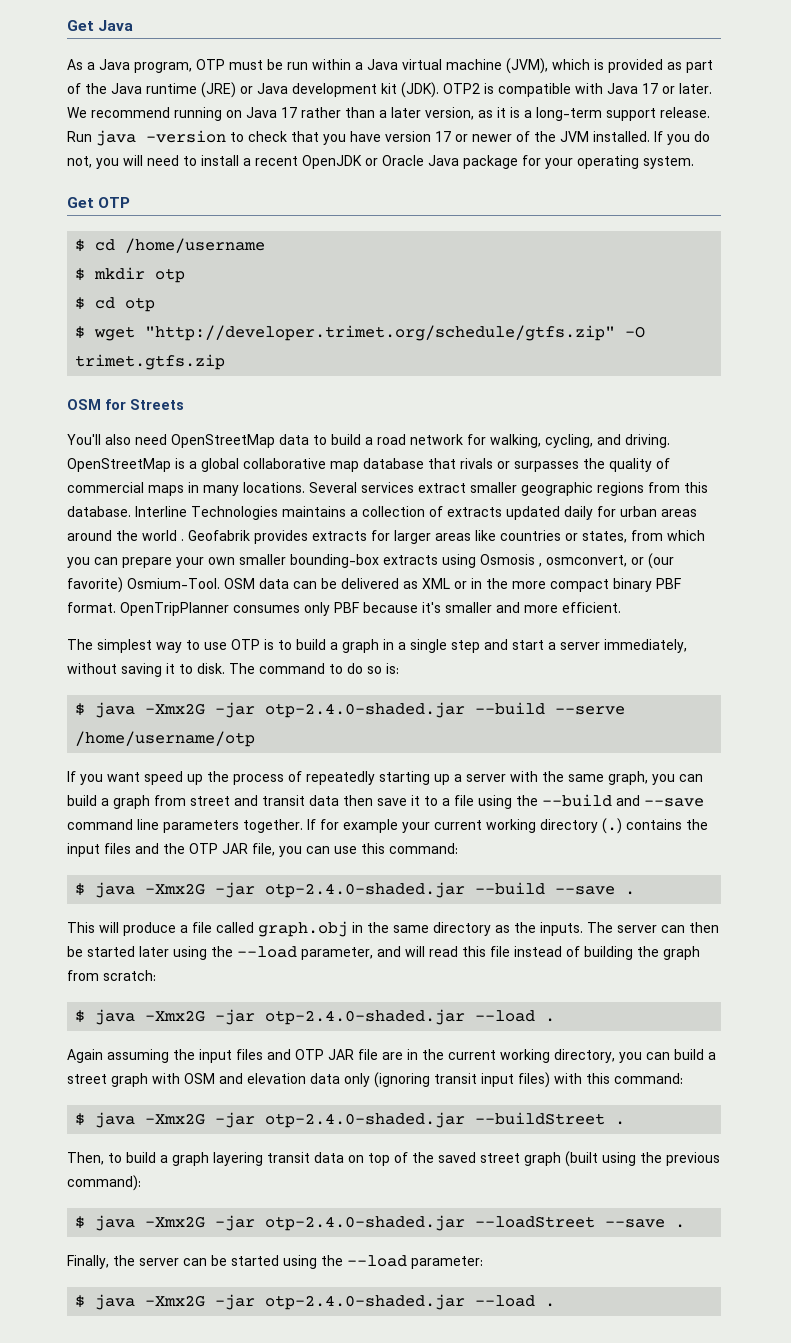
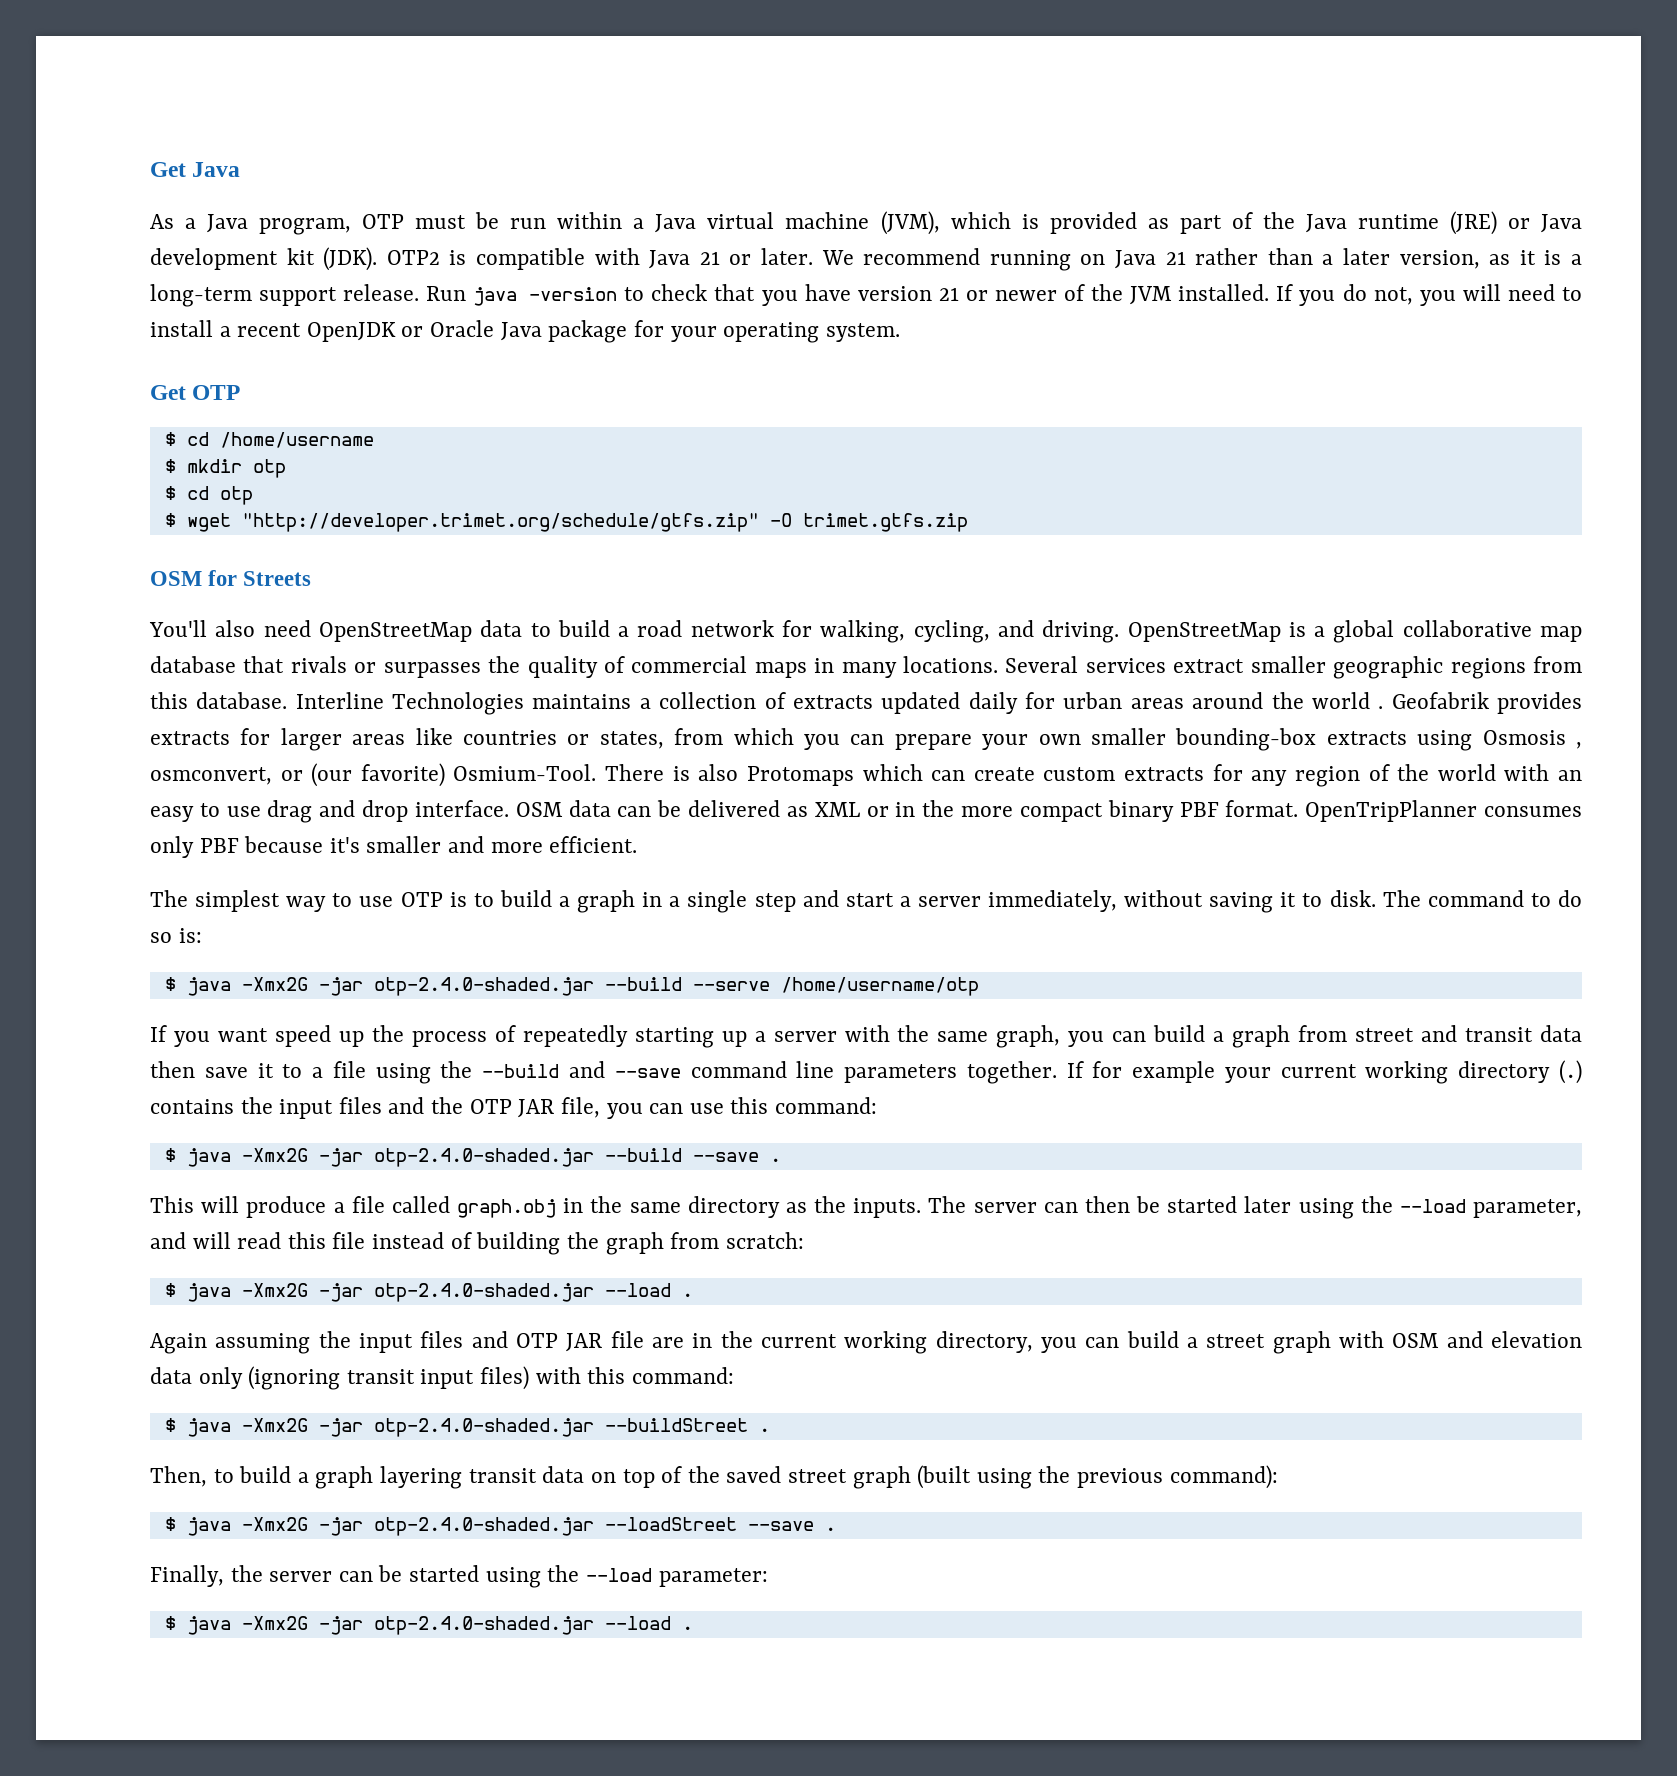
[642,83,658,94] 17 -> [699,251,720,265] 21
[281,107,297,118] 17 -> [1165,251,1186,265] 21
[435,131,451,142] 17 -> [938,287,959,301] 21
(220, 583) none -> [605,764,1583,787] [150,800,509,823] There is also Protomaps which can create custom extracts for any region of the world with an easy to use drag and drop interface.

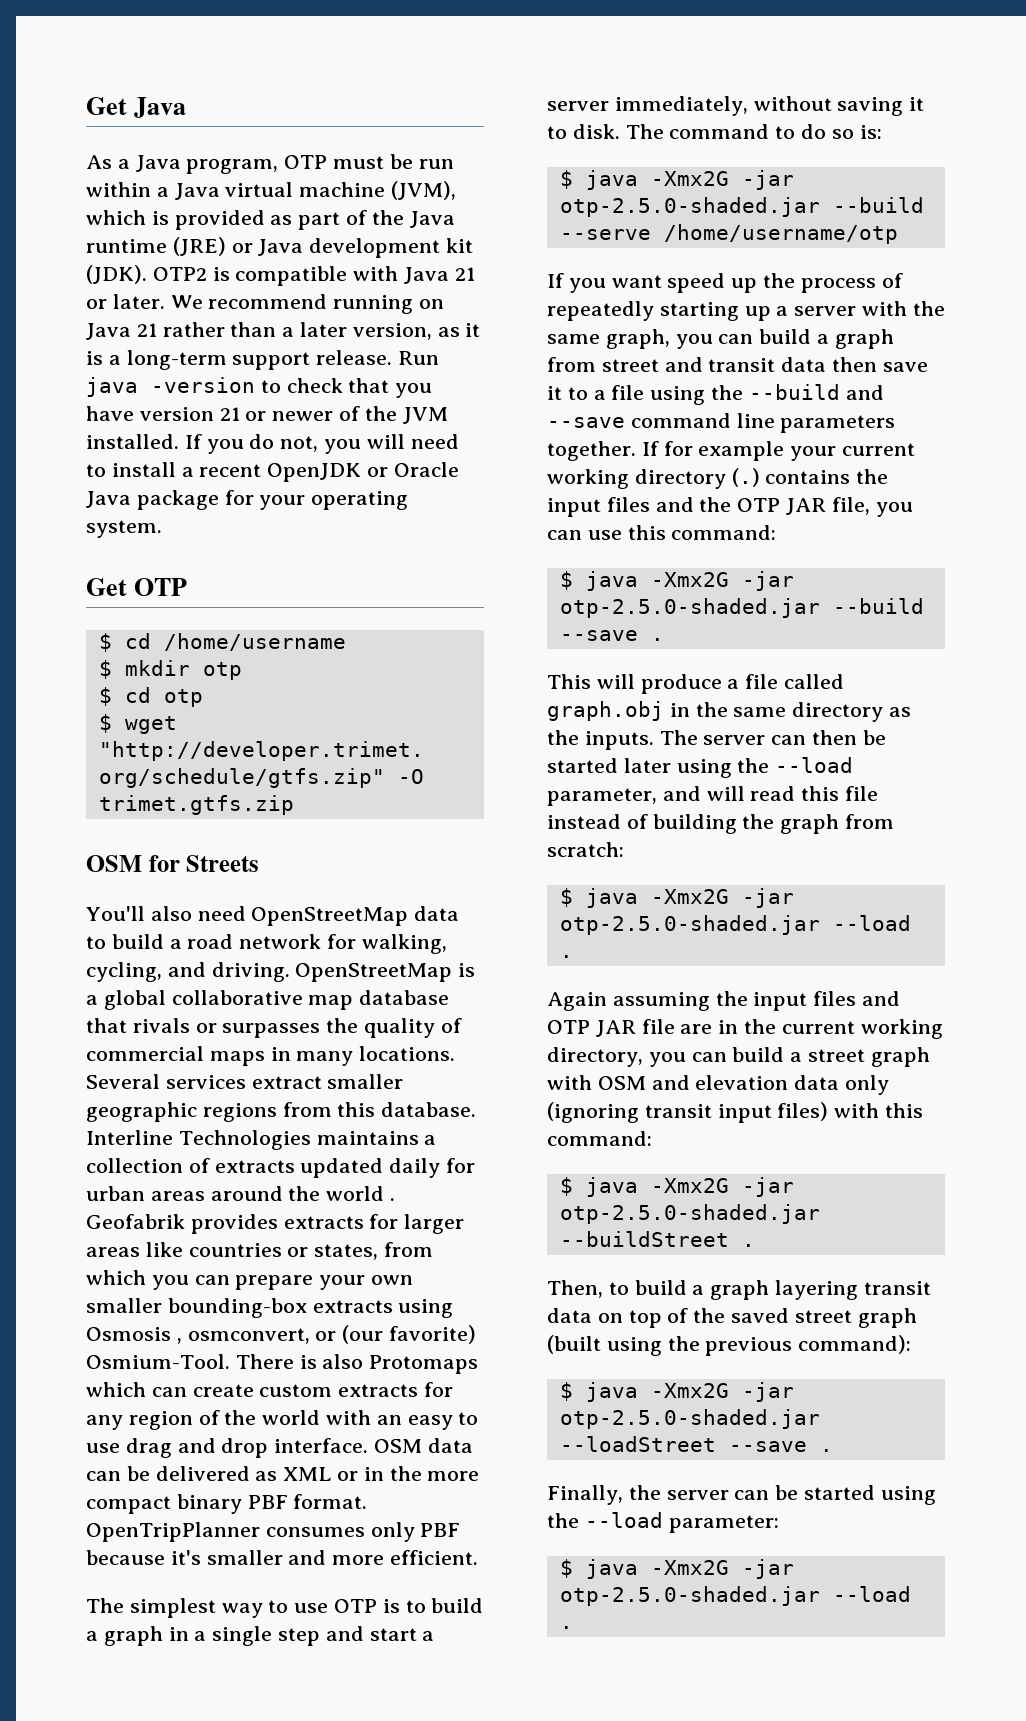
[373,977,594,996] otp-2.4.0-shaded.jar -> [559,197,820,217] otp-2.5.0-shaded.jar
[373,1148,594,1167] otp-2.4.0-shaded.jar -> [559,598,820,618] otp-2.5.0-shaded.jar
[373,1283,594,1302] otp-2.4.0-shaded.jar -> [559,915,820,935] otp-2.5.0-shaded.jar
[373,1418,594,1437] otp-2.4.0-shaded.jar -> [559,1204,820,1224] otp-2.5.0-shaded.jar
[373,1517,594,1536] otp-2.4.0-shaded.jar -> [559,1409,820,1429] otp-2.5.0-shaded.jar
[373,1616,594,1635] otp-2.4.0-shaded.jar -> [559,1586,820,1606] otp-2.5.0-shaded.jar

